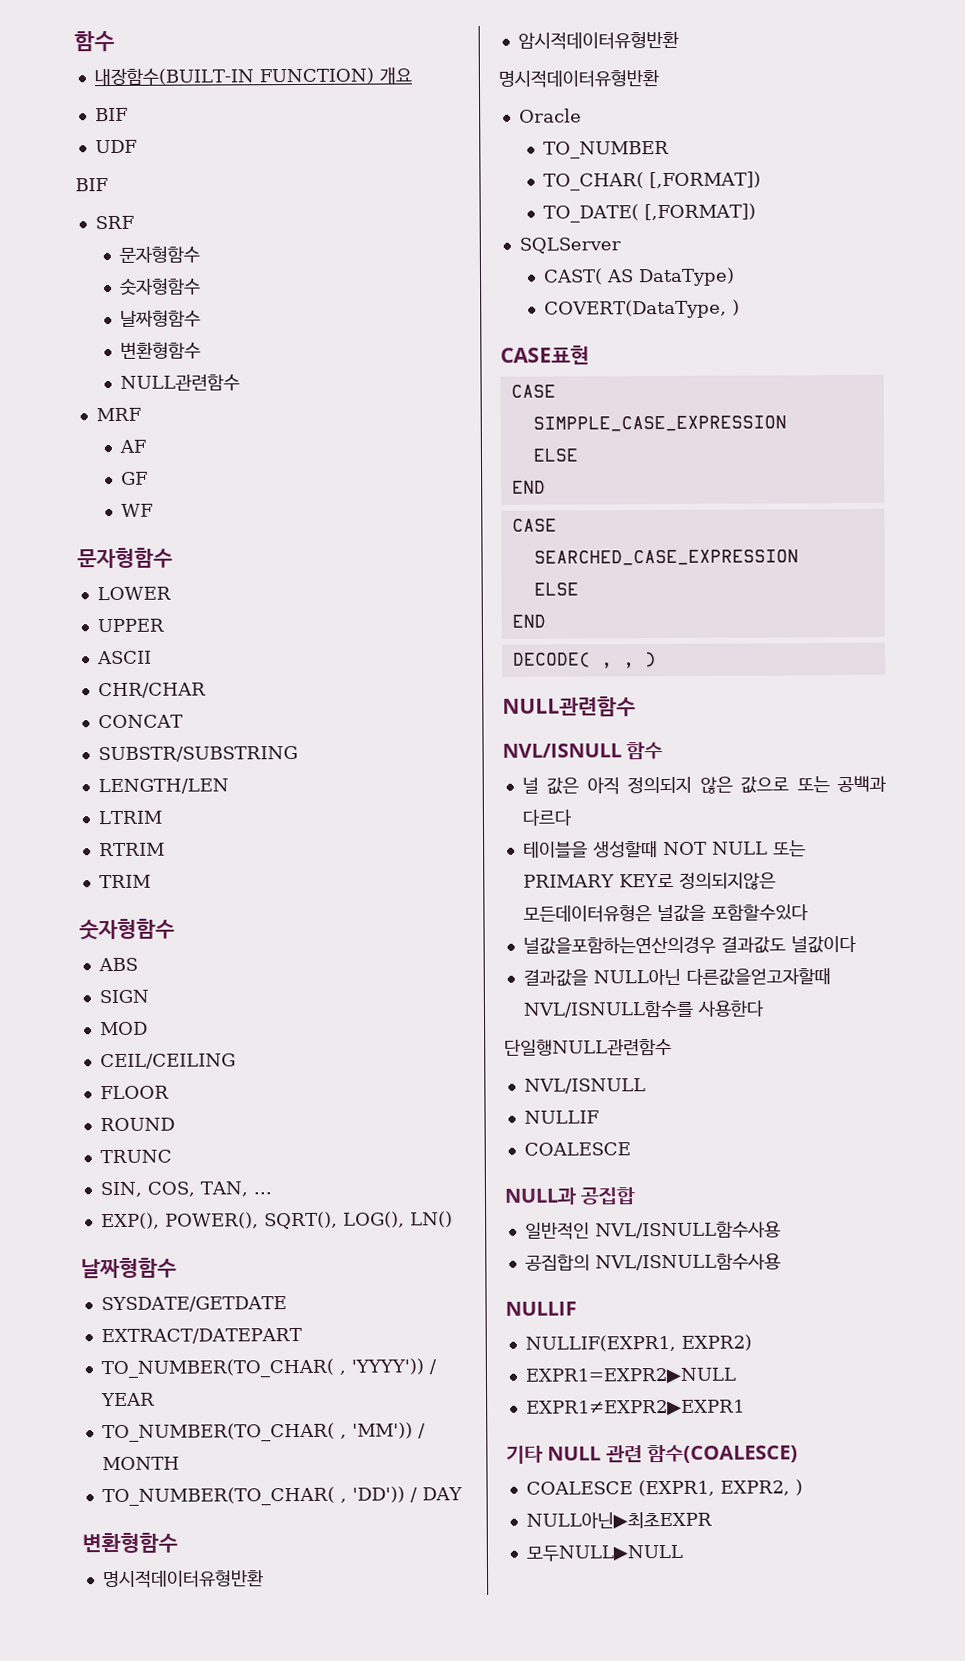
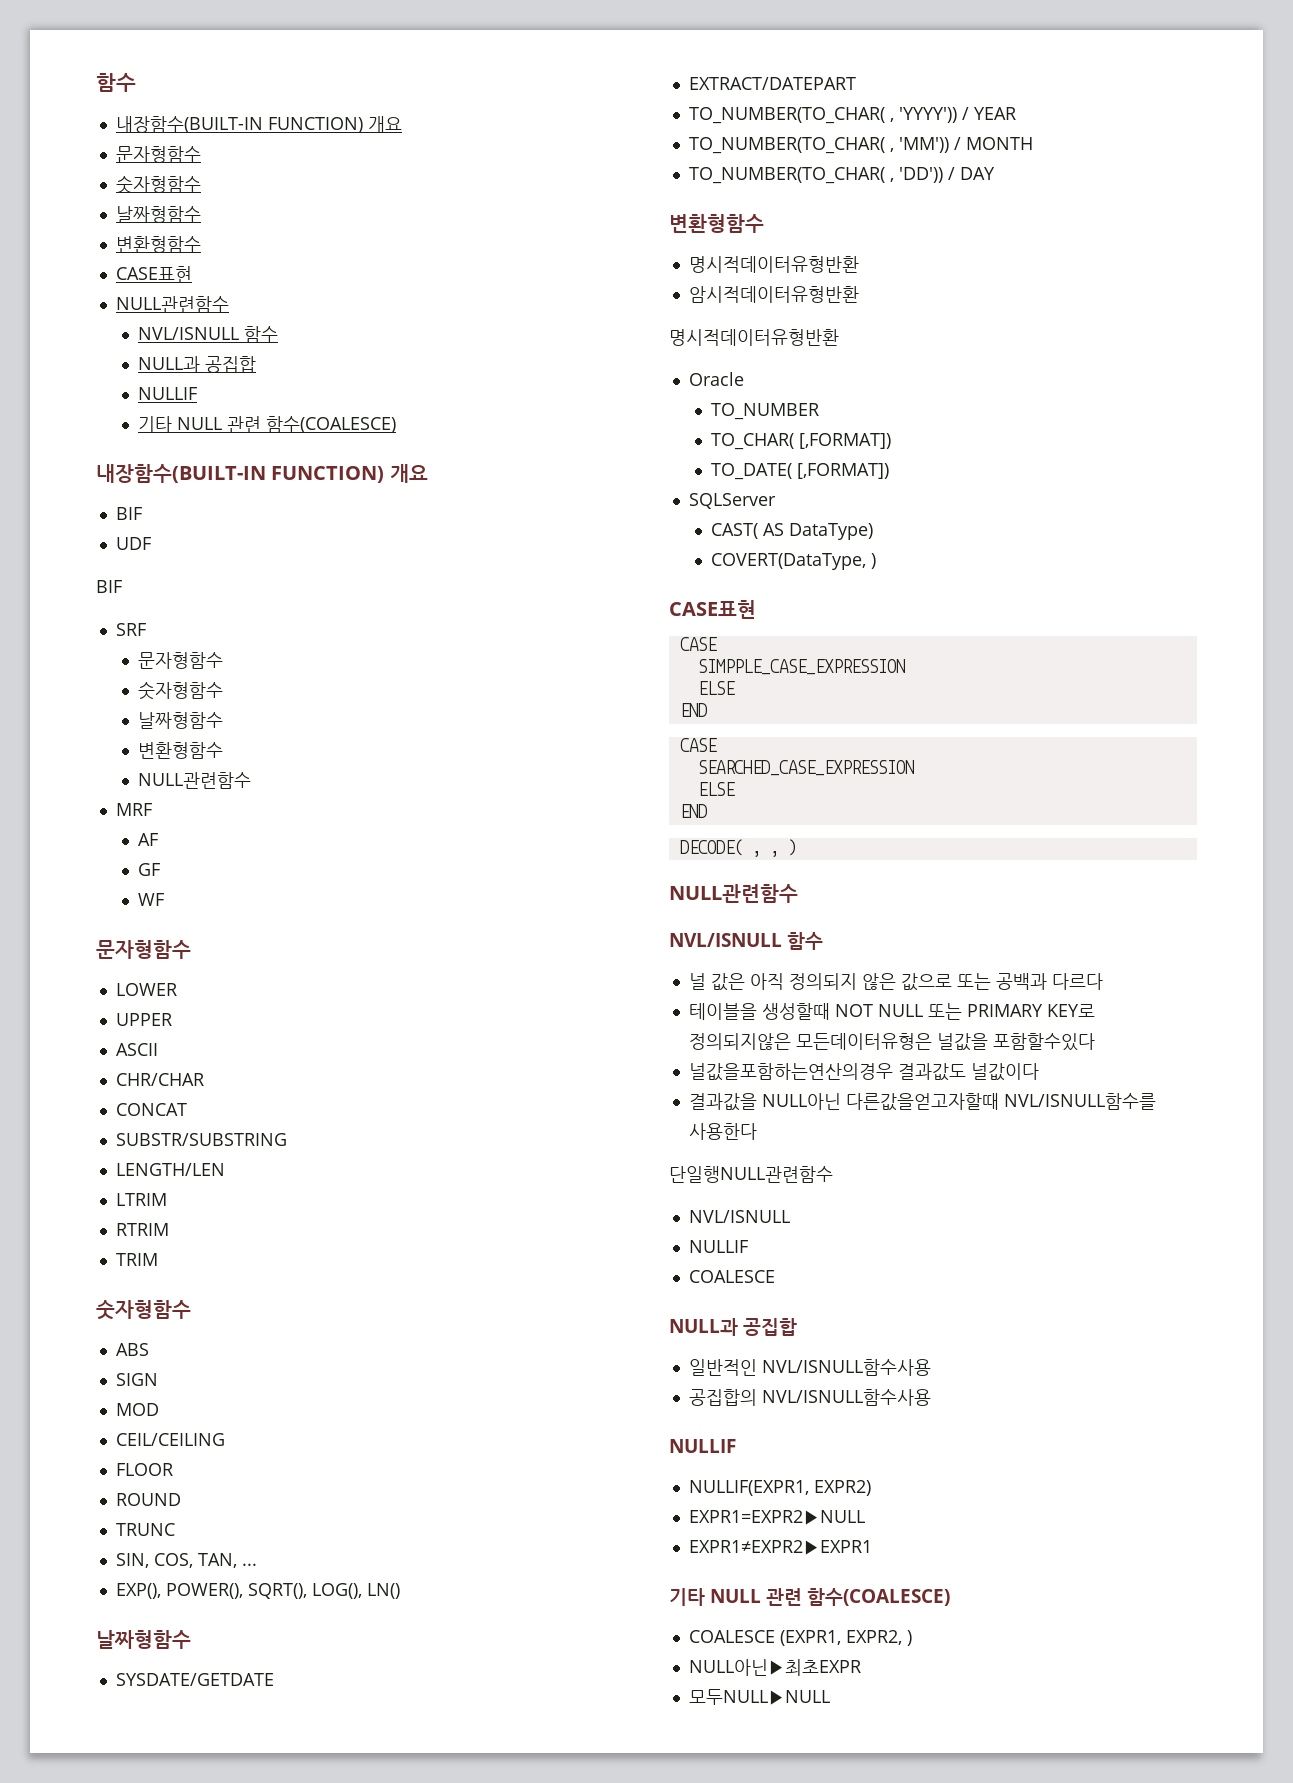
(412, 75) none -> [115,146,201,163] [115,175,201,194] [115,206,201,223] [115,236,201,253] [115,266,192,283] [115,296,229,313] [137,326,278,343] [137,356,256,373] [137,387,197,400] [137,416,396,433] [96,464,428,483] // 문자형함수 // 숫자형함수 // 날짜형함수 // 변환형함수 // CASE표현 // NULL관련함수 // NVL/ISNULL 함수 // NULL과 공집합 // NULLIF // 기타 NULL 관련 함수(COALESCE) // 내장함수(BUILT-IN FUNCTION) 개요

